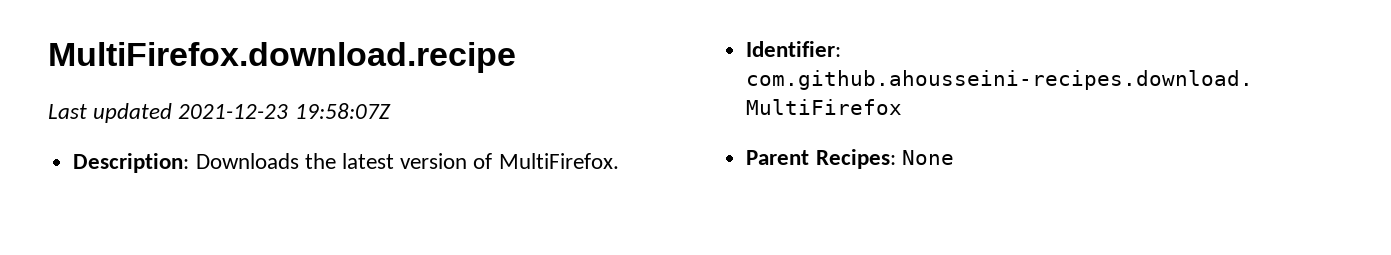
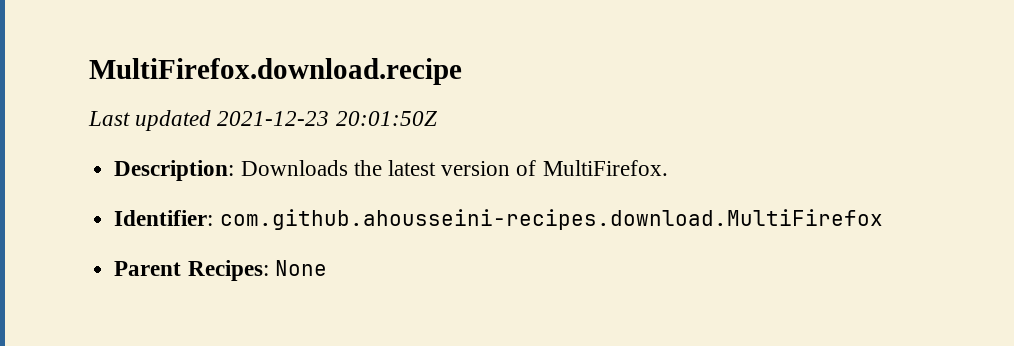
[294,103,391,119] 19:58:07Z -> [335,111,437,126] 20:01:50Z

